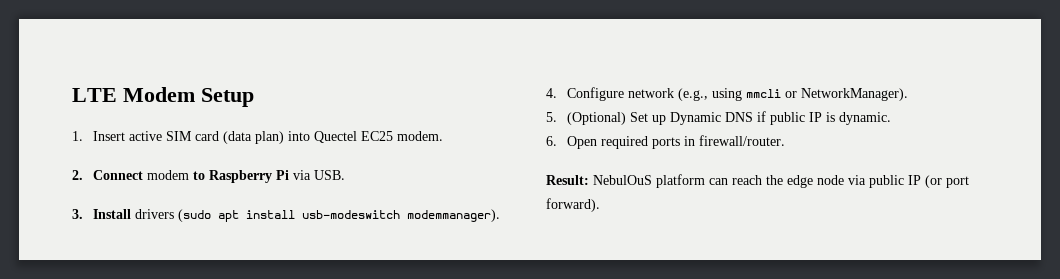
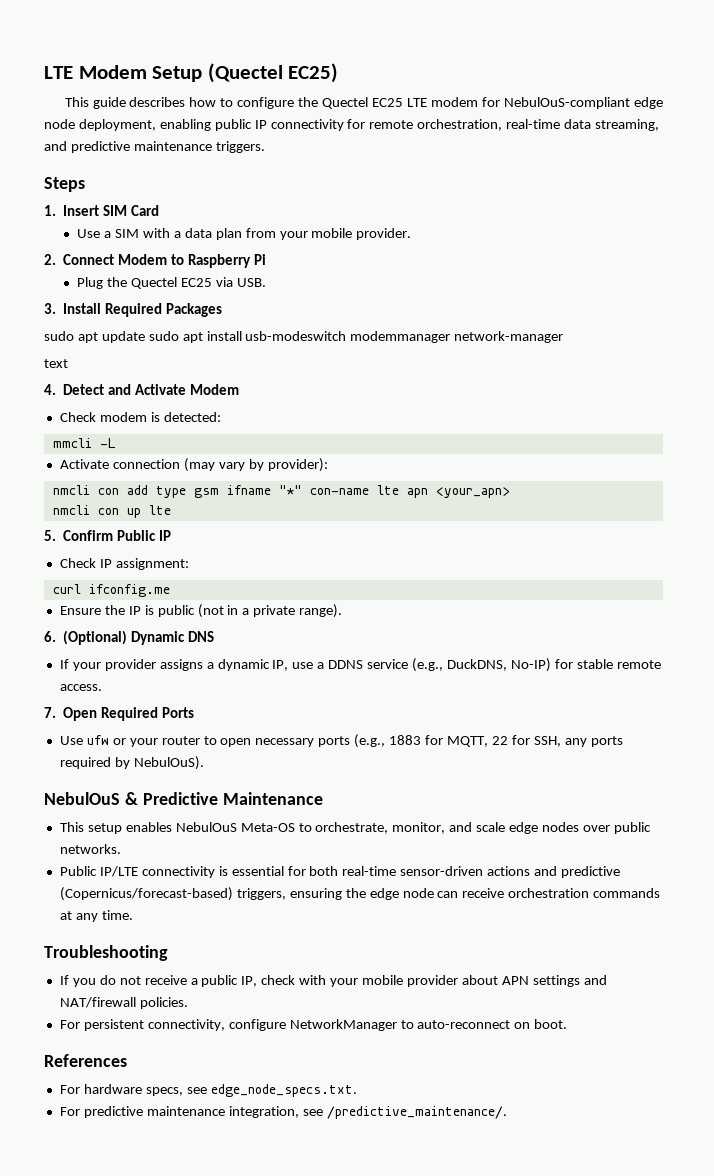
[72,131,444,144] // 1. Insert active SIM card (data plan) into Quectel EC25 modem. -> [207,63,339,83] [64,97,663,109] [44,119,660,131] [44,141,265,153] [44,177,85,192] [44,205,160,216] [77,228,412,240] (Quectel EC25) // This guide describes how to configure the Quectel EC25 LTE modem for NebulOuS-compliant edge node deployment, enabling public IP connectivity for remote orchestration, real-time data streaming, and predictive maintenance triggers. // Steps // 1. Insert SIM Card // Use a SIM with a data plan from your mobile provider.
[147,170,190,180] modem -> [118,254,168,265] Modem
(290, 175) none -> [77,277,212,289] // Plug the Quectel EC25
[135,209,501,222] [546,87,909,101] [546,111,892,125] [546,135,786,149] [546,174,969,188] [546,198,600,212] drivers (sudo apt install usb-modeswitch modemmanager). // 4. Configure network (e.g., using mmcli or NetworkManager). // 5. (Optional) Set up Dynamic DNS if public IP is dynamic. // 6. Open required ports in firewall/router. // Result: NebulOuS platform can reach the edge node via public IP (or port forward). -> [105,303,223,317] [44,331,564,343] [44,359,68,368] [44,384,239,395] [59,412,221,422] [52,438,116,448] [59,458,328,472] [52,485,510,498] [52,505,171,518] [44,530,172,541] [59,558,189,570] [52,584,170,597] [59,604,343,618] [44,630,215,645] [59,658,661,672] [59,684,102,691] [44,707,195,721] [59,734,623,748] [59,756,204,770] [44,792,323,805] [59,822,651,834] [59,844,121,854] [59,866,621,878] [59,887,661,901] [59,910,133,922] [44,945,168,961] [59,975,607,987] [59,997,188,1009] [59,1019,568,1031] [44,1054,127,1067] [59,1084,357,1097] [59,1106,507,1119] Required Packages // sudo apt update sudo apt install usb-modeswitch modemmanager network-manager // text // 4. Detect and Activate Modem // Check modem is detected: // mmcli -L // Activate connection (may vary by provider): // nmcli con add type gsm ifname "*" con-name lte apn <your_apn> // nmcli con up lte // 5. Confirm Public IP // Check IP assignment: // curl ifconfig.me // Ensure the IP is public (not in a private range). // 6. (Optional) Dynamic DNS // If your provider assigns a dynamic IP, use a DDNS service (e.g., DuckDNS, No-IP) for stable remote access. // 7. Open Required Ports // Use ufw or your router to open necessary ports (e.g., 1883 for MQTT, 22 for SSH, any ports required by NebulOuS). // NebulOuS & Predictive Maintenance // This setup enables NebulOuS Meta-OS to orchestrate, monitor, and scale edge nodes over public networks. // Public IP/LTE connectivity is essential for both real-time sensor-driven actions and predictive (Copernicus/forecast-based) triggers, ensuring the edge node can receive orchestration commands at any time. // Troubleshooting // If you do not receive a public IP, check with your mobile provider about APN settings and NAT/firewall policies. // For persistent connectivity, configure NetworkManager to auto-reconnect on boot. // References // For hardware specs, see edge_node_specs.txt. // For predictive maintenance integration, see /predictive_maintenance/.

